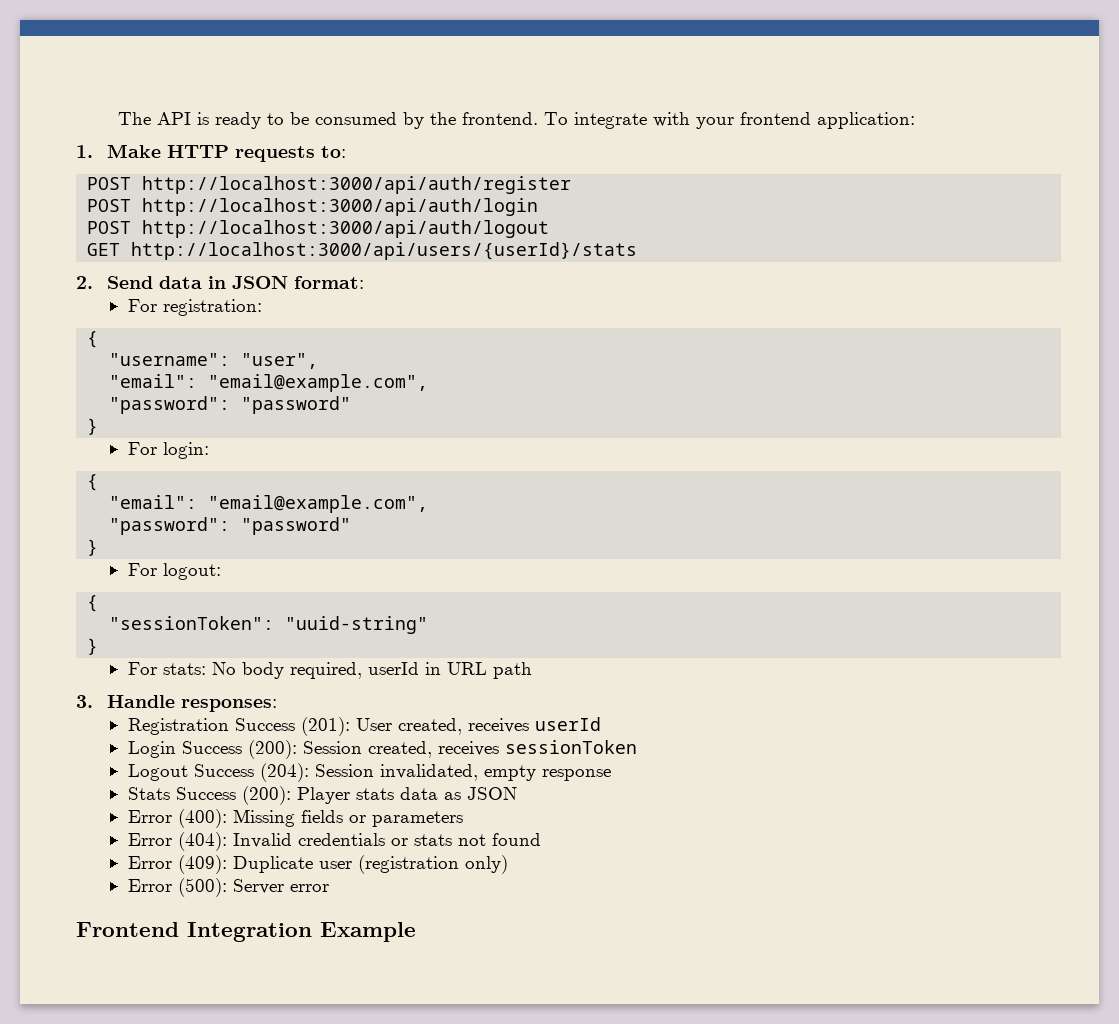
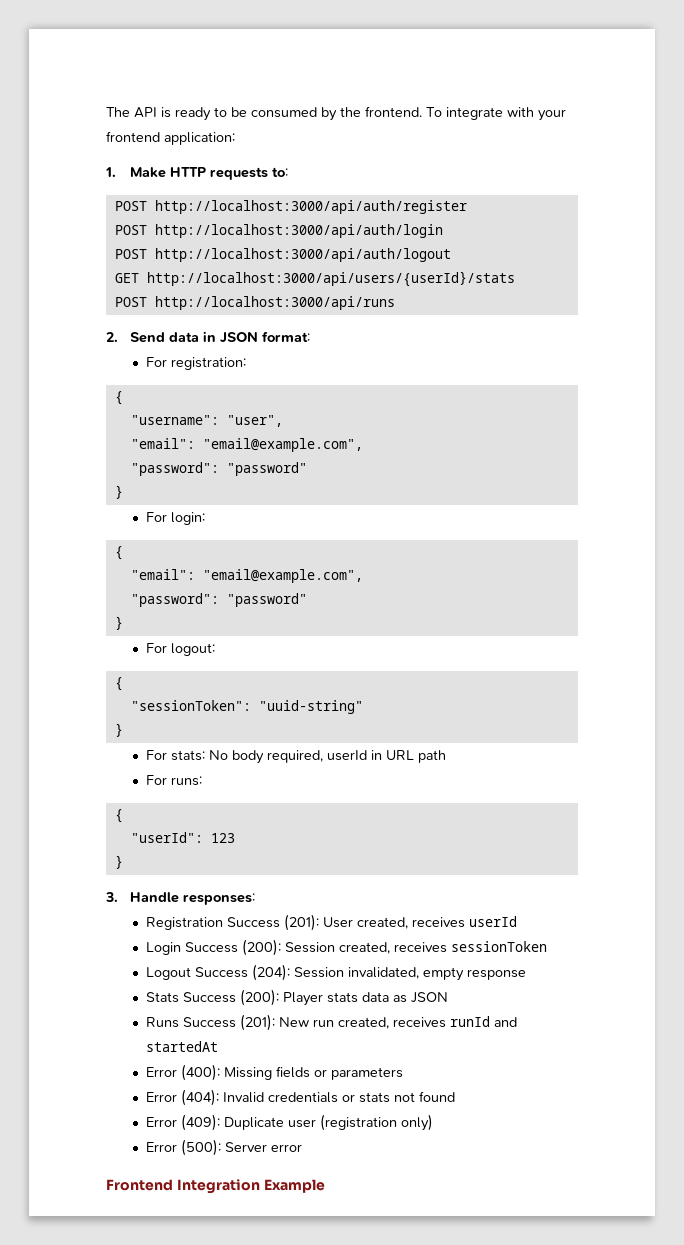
(638, 251) none -> [114,296,395,310] // POST http://localhost:3000/api/runs
(532, 670) none -> [146,775,203,786] [114,809,123,823] [130,832,235,843] [114,855,123,869] // For runs: // { // "userId": 123 // }
(517, 793) none -> [146,1014,518,1031] [146,1041,219,1052] // Runs Success (201): New run created, receives runId and startedAt

